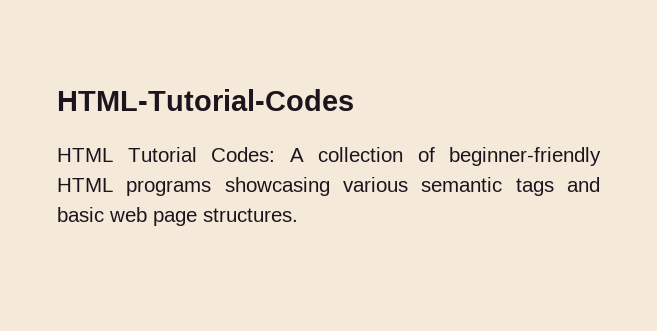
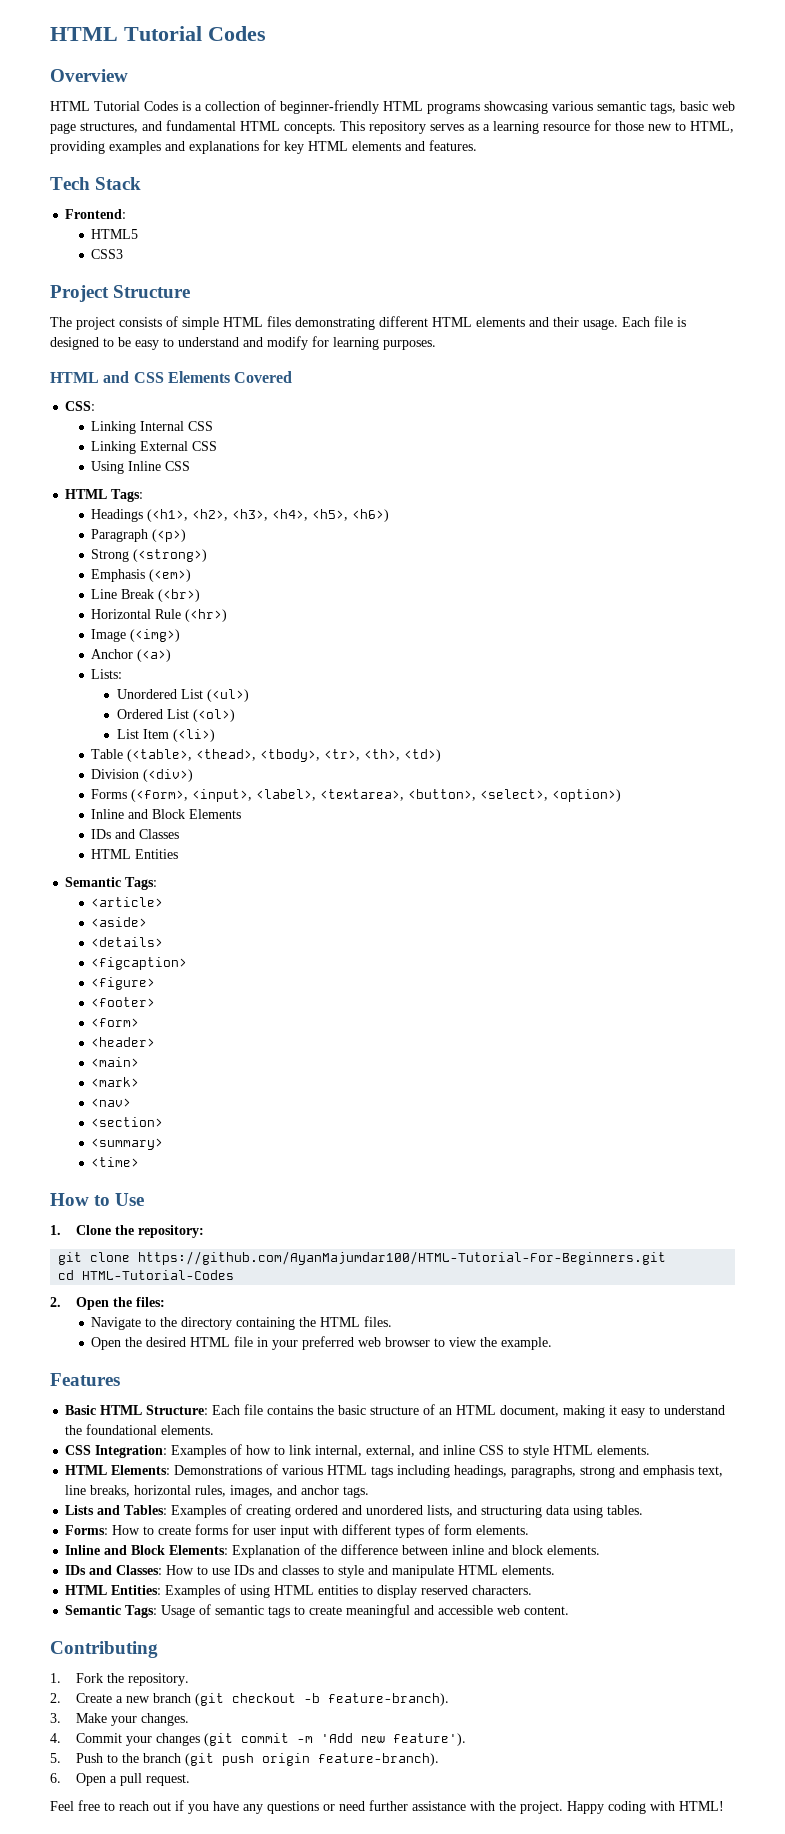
[57,89,354,111] [57,147,304,162] HTML-Tutorial-Codes // HTML Tutorial Codes: A -> [50,26,266,41] [50,69,128,82] [50,101,202,111] HTML Tutorial Codes // Overview // HTML Tutorial Codes is a
[515,177,600,196] tags and -> [650,102,676,114] tags,
[203,208,298,222] structures. -> [80,120,734,134] [50,140,477,154] [50,177,142,190] [65,209,127,219] [91,229,139,239] [91,249,124,259] [50,285,191,302] [50,316,686,330] [50,336,436,350] [50,371,293,383] [65,401,96,411] [91,421,214,434] [91,441,218,454] [91,461,191,474] [65,489,144,502] [91,509,390,522] [91,529,187,542] [91,549,208,562] [91,569,192,582] [91,589,201,602] [91,609,228,622] [91,629,181,642] [91,649,172,662] [91,669,123,679] [116,689,249,702] [116,709,235,722] [116,729,215,742] [91,749,442,762] [91,769,194,782] [91,789,622,802] [91,809,242,819] [91,829,180,839] [91,849,179,859] [65,877,158,890] [91,897,164,907] [91,917,148,927] [91,937,164,947] [91,957,188,970] [91,977,156,990] [91,997,156,1007] [91,1018,140,1027] [91,1037,156,1047] [91,1057,140,1067] [91,1077,140,1087] [91,1098,132,1107] [91,1117,164,1127] [91,1138,164,1150] [91,1157,140,1167] [50,1193,145,1206] [50,1225,204,1238] [58,1251,667,1265] [58,1270,235,1280] [50,1297,165,1310] [91,1316,393,1330] [91,1336,553,1350] [50,1373,120,1386] [65,1404,726,1418] [65,1424,215,1435] [65,1444,651,1458] [65,1464,724,1478] [65,1485,370,1498] [65,1504,644,1518] [65,1524,530,1538] [65,1544,601,1558] [65,1565,556,1578] [65,1584,533,1598] [65,1604,570,1618] [50,1641,158,1658] [50,1673,189,1686] [50,1693,449,1706] [50,1713,189,1726] [50,1733,466,1746] [50,1753,439,1766] [50,1773,190,1786] [50,1800,724,1814] structures, and fundamental HTML concepts. This repository serves as a learning resource for those new to HTML, providing examples and explanations for key HTML elements and features. // Tech Stack // Frontend: // HTML5 // CSS3 // Project Structure // The project consists of simple HTML files demonstrating different HTML elements and their usage. Each file is designed to be easy to understand and modify for learning purposes. // HTML and CSS Elements Covered // CSS: // Linking Internal CSS // Linking External CSS // Using Inline CSS // HTML Tags: // Headings (<h1>, <h2>, <h3>, <h4>, <h5>, <h6>) // Paragraph (<p>) // Strong (<strong>) // Emphasis (<em>) // Line Break (<br>) // Horizontal Rule (<hr>) // Image (<img>) // Anchor (<a>) // Lists: // Unordered List (<ul>) // Ordered List (<ol>) // List Item (<li>) // Table (<table>, <thead>, <tbody>, <tr>, <th>, <td>) // Division (<div>) // Forms (<form>, <input>, <label>, <textarea>, <button>, <select>, <option>) // Inline and Block Elements // IDs and Classes // HTML Entities // Semantic Tags: // <article> // <aside> // <details> // <figcaption> // <figure> // <footer> // <form> // <header> // <main> // <mark> // <nav> // <section> // <summary> // <time> // How to Use // 1. Clone the repository: // git clone https://github.com/AyanMajumdar100/HTML-Tutorial-For-Beginners.git // cd HTML-Tutorial-Codes // 2. Open the files: // Navigate to the directory containing the HTML files. // Open the desired HTML file in your preferred web browser to view the example. // Features // Basic HTML Structure: Each file contains the basic structure of an HTML document, making it easy to understand the foundational elements. // CSS Integration: Examples of how to link internal, external, and inline CSS to style HTML elements. // HTML Elements: Demonstrations of various HTML tags including headings, paragraphs, strong and emphasis text, line breaks, horizontal rules, images, and anchor tags. // Lists and Tables: Examples of creating ordered and unordered lists, and structuring data using tables. // Forms: How to create forms for user input with different types of form elements. // Inline and Block Elements: Explanation of the difference between inline and block elements. // IDs and Classes: How to use IDs and classes to style and manipulate HTML elements. // HTML Entities: Examples of using HTML entities to display reserved characters. // Semantic Tags: Usage of semantic tags to create meaningful and accessible web content. // Contributing // 1. Fork the repository. // 2. Create a new branch (git checkout -b feature-branch). // 3. Make your changes. // 4. Commit your changes (git commit -m 'Add new feature'). // 5. Push to the branch (git push origin feature-branch). // 6. Open a pull request. // Feel free to reach out if you have any questions or need further assistance with the project. Happy coding with HTML!

